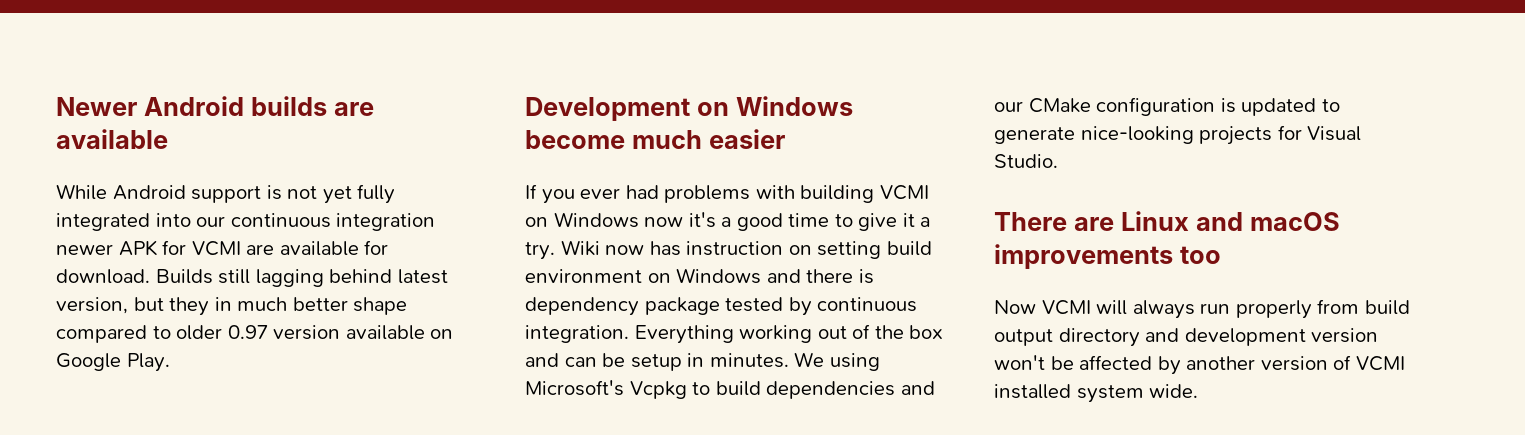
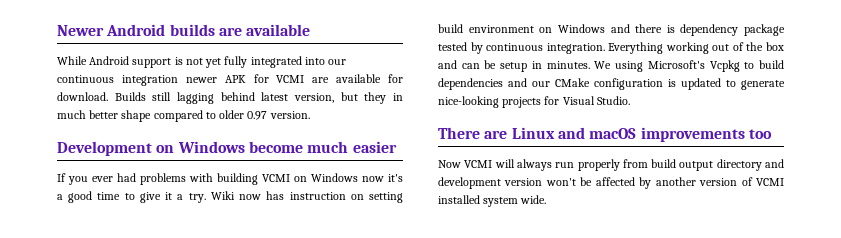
[273,325,454,340] [56,353,170,372] version available on Google Play. -> [269,111,310,119] version.

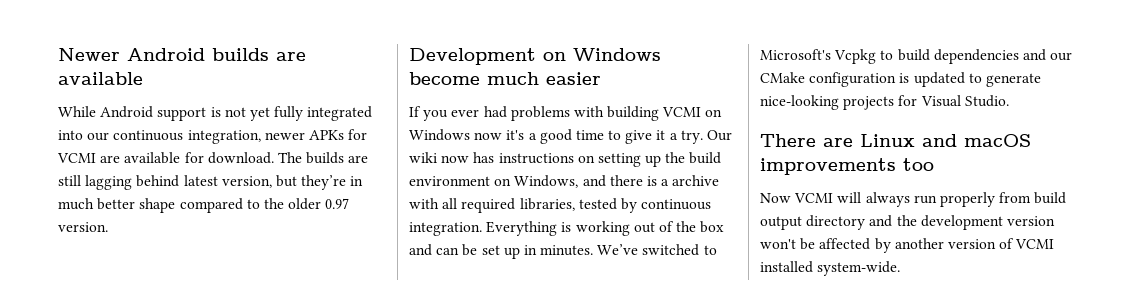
[121,75,246,86] integration newer APK -> [187,130,344,144] integration, newer APKs
[114,92,146,101] Builds -> [277,152,369,164] The builds are
[364,92,387,104] they -> [301,175,347,190] they’re
(216, 115) none -> [263,198,284,209] the
[210,191,235,200] Wiki -> [707,130,733,141] [409,152,437,163] Our wiki
[289,192,346,200] instruction -> [498,153,574,164] instructions
(403, 197) none -> [645,152,686,167] up the
[557,24,605,33] Windows -> [514,175,579,188] Windows,
[680,24,785,36] dependency package -> [661,175,720,186] [409,198,575,213] a archive with all required libraries,
(664, 48) none -> [561,222,572,232] is
[500,61,644,72] setup in minutes. We using -> [481,244,717,259] set up in minutes. We’ve switched to
(784, 163) none -> [896,215,917,226] the
[483,195,547,207] system wide. -> [817,261,901,276] system-wide.

